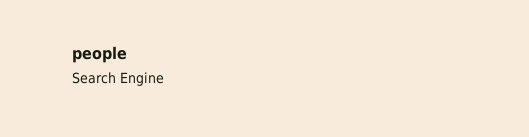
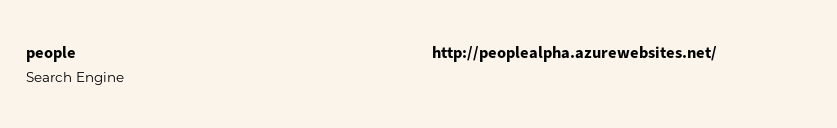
(164, 79) none -> [432,46,717,62] // http://peoplealpha.azurewebsites.net/

